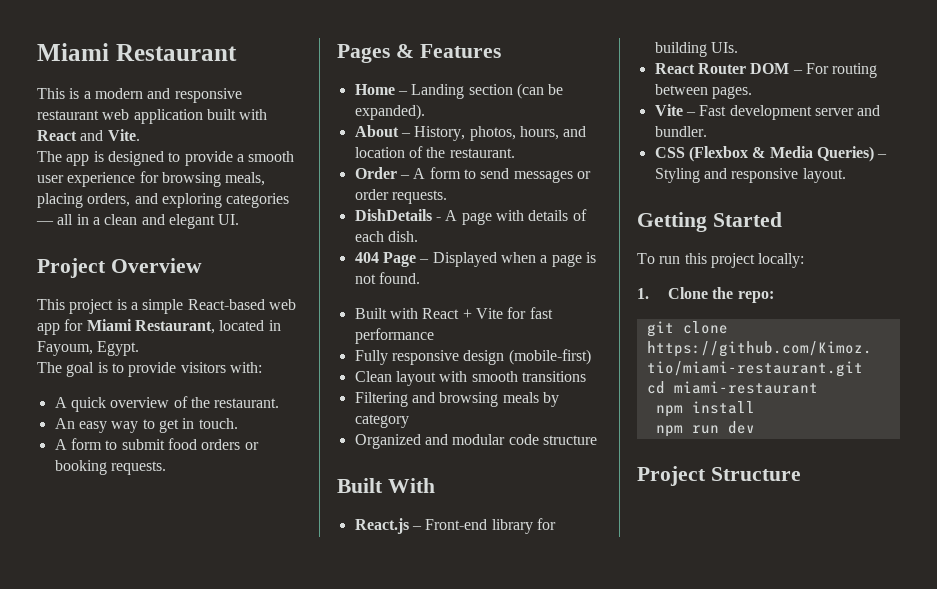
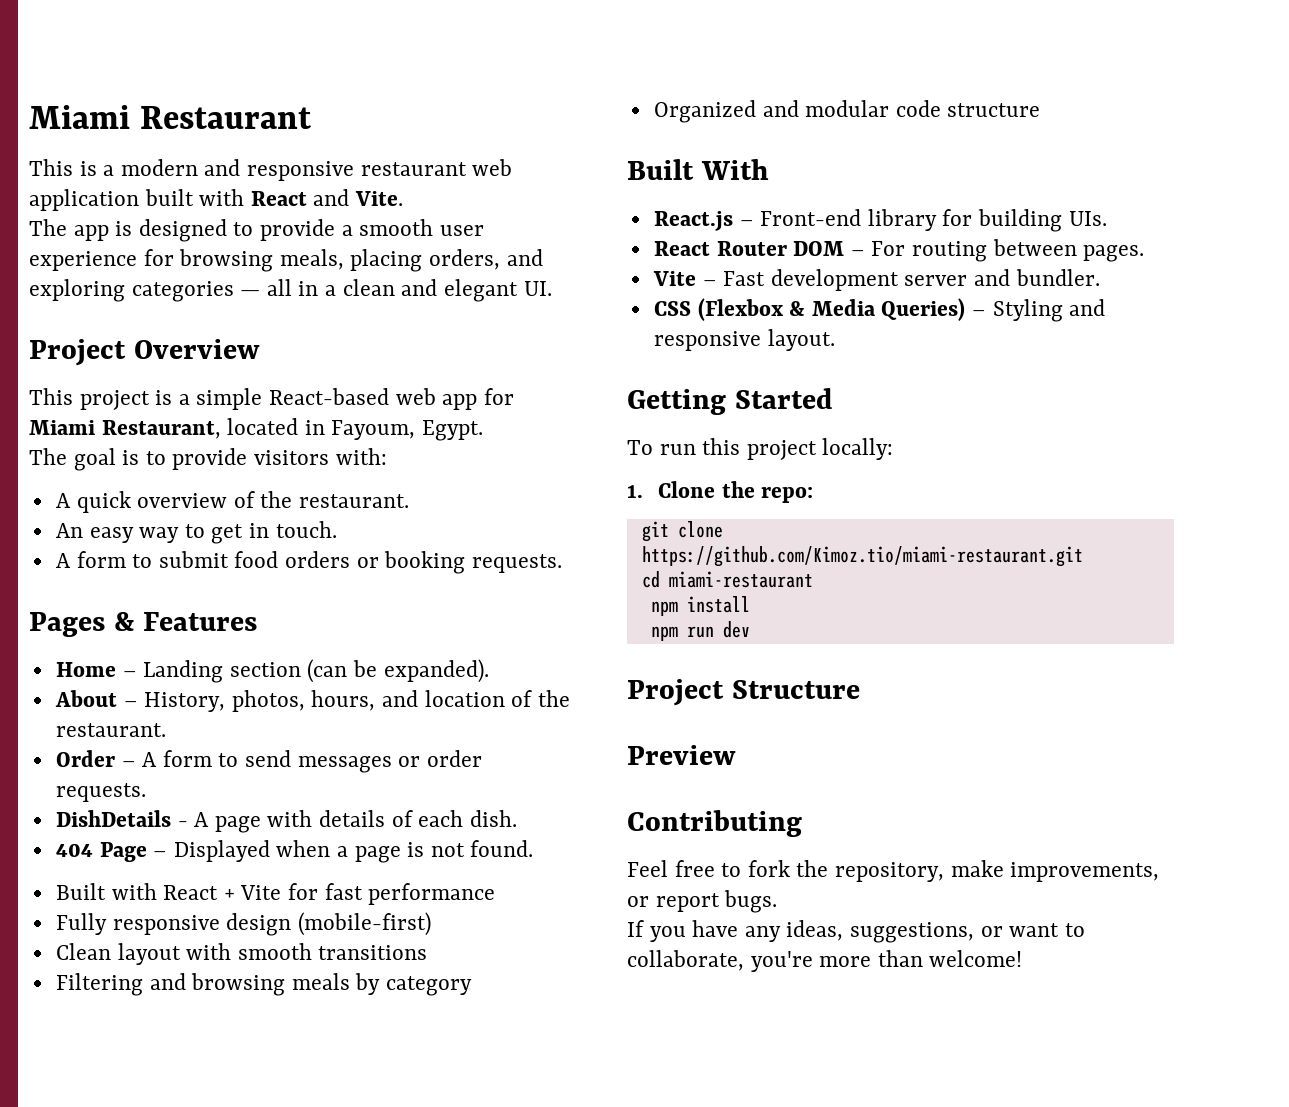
(801, 474) none -> [627,745,736,765] [627,810,802,837] [627,860,1160,882] [627,890,778,913] [627,920,1085,943] [627,950,1023,972] // Preview // Contributing // Feel free to fork the repository, make improvements, or report bugs. // If you have any ideas, suggestions, or want to collaborate, you're more than welcome!

